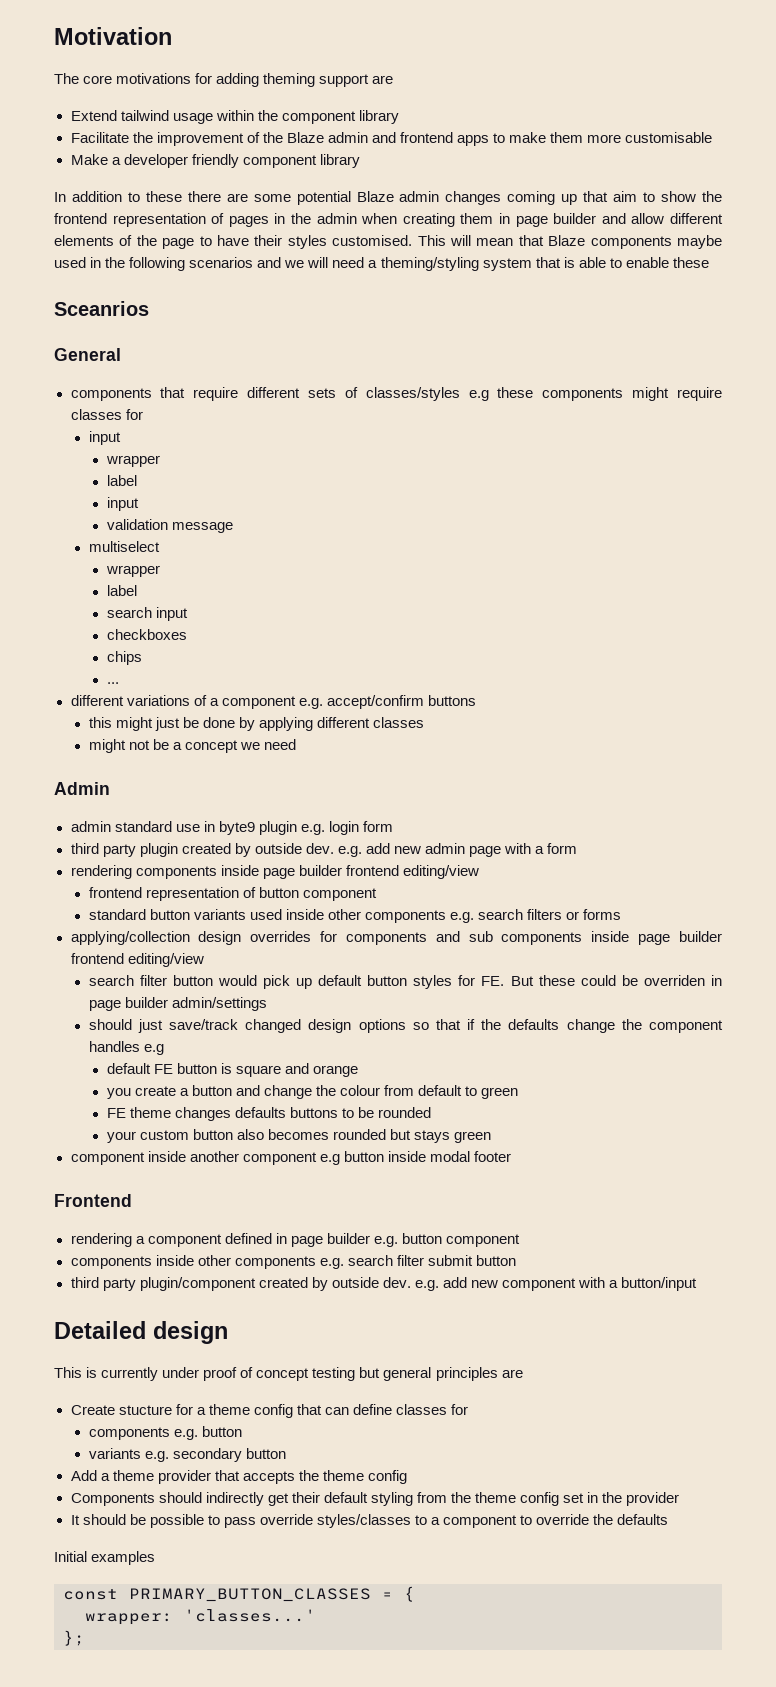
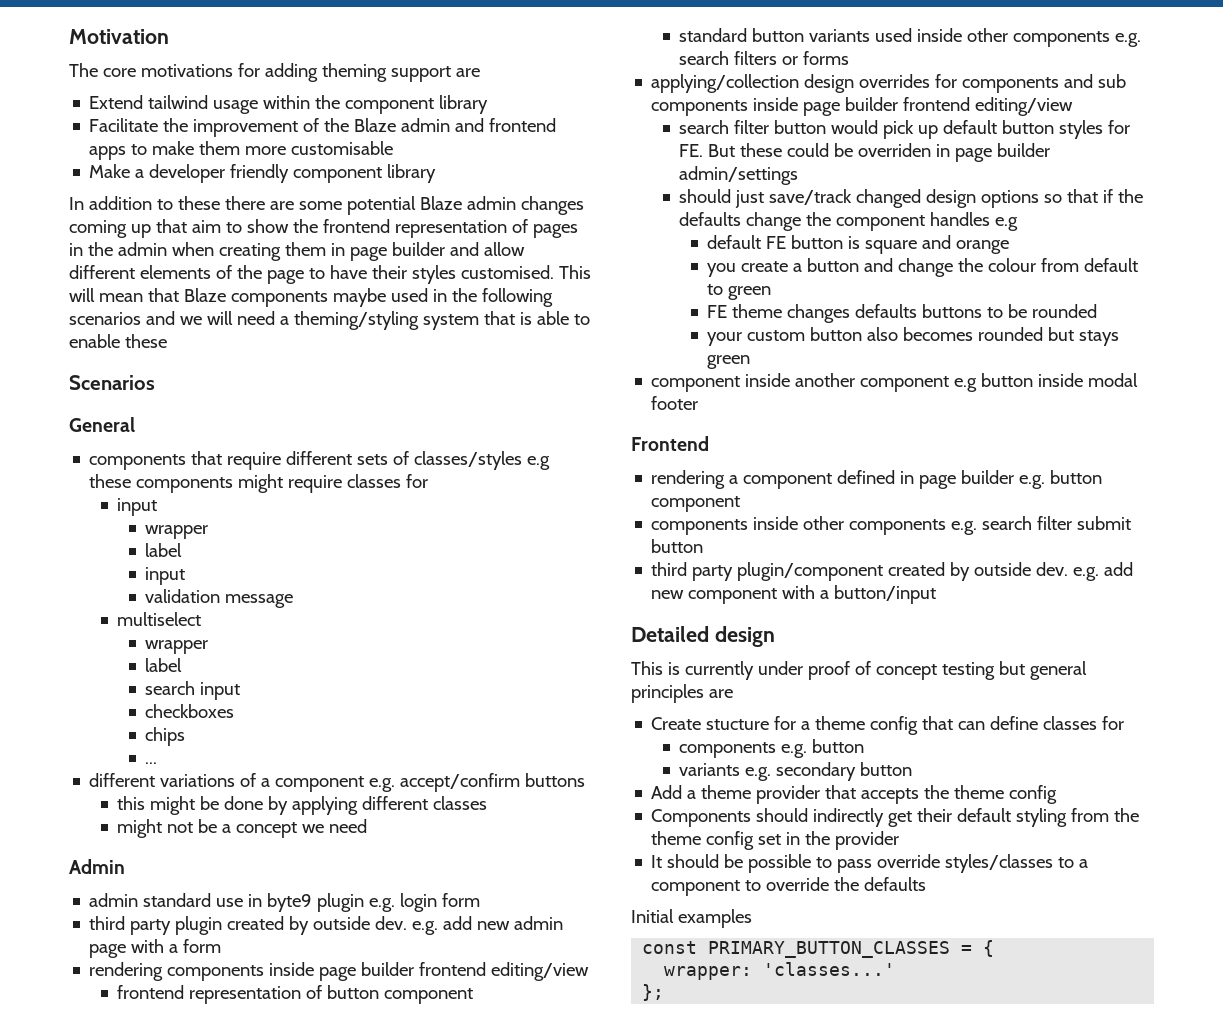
[54,301,149,316] Sceanrios -> [69,375,155,390] Scenarios
[154,717,180,731] just -> (196, 805) none

